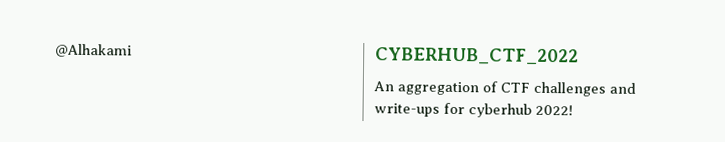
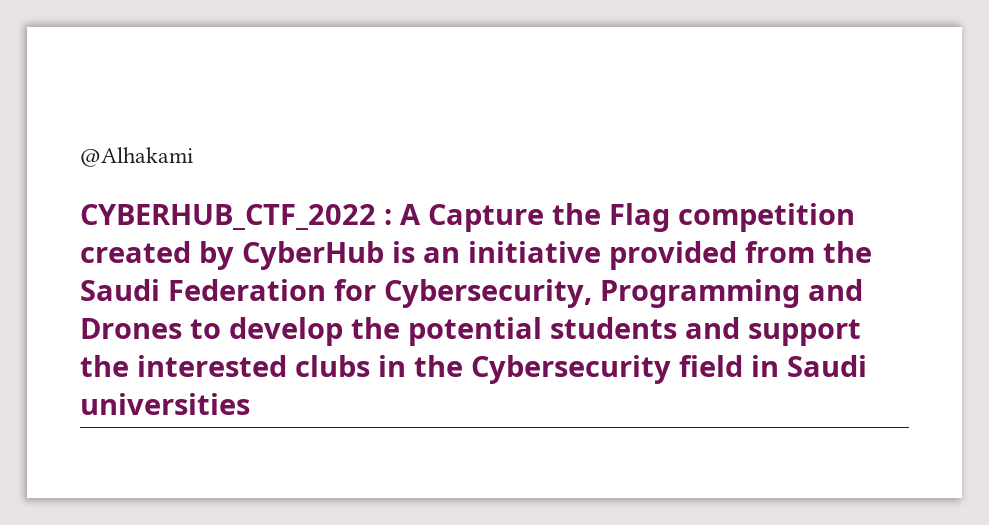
[373,81,636,97] [374,102,573,118] // An aggregation of CTF challenges and write-ups for cyberhub 2022! -> [384,203,855,232] [80,241,872,270] [80,279,863,308] [80,317,861,346] [80,355,867,384] [80,393,250,415] : A Capture the Flag competition created by CyberHub is an initiative provided from the Saudi Federation for Cybersecurity, Programming and Drones to develop the potential students and support the interested clubs in the Cybersecurity field in Saudi universities

